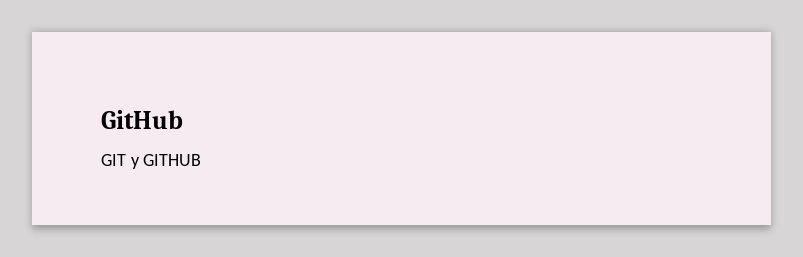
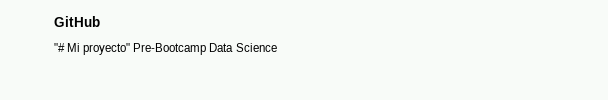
[101,154,202,169] GIT y GITHUB -> [54,43,277,55] "# Mi proyecto" Pre-Bootcamp Data Science

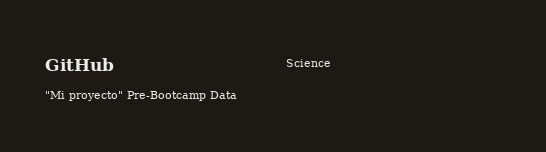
[54,43,81,52] "# Mi -> [45,91,65,99] "Mi

